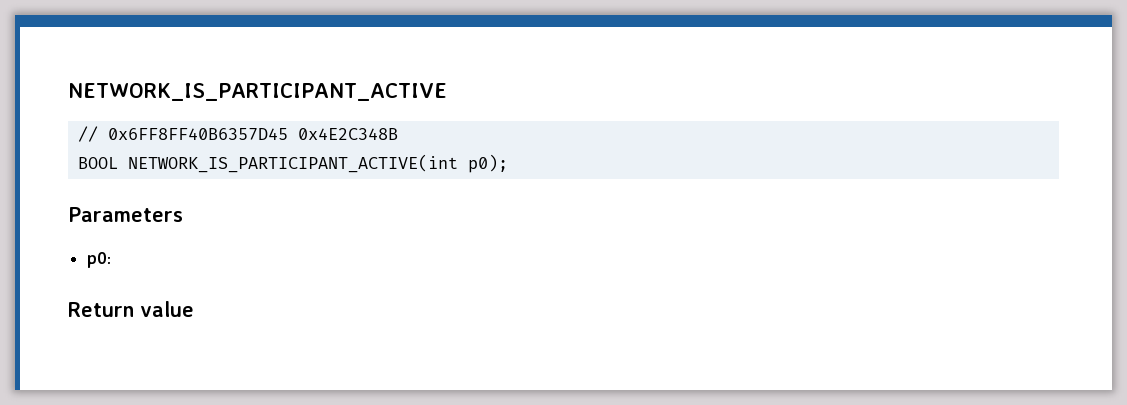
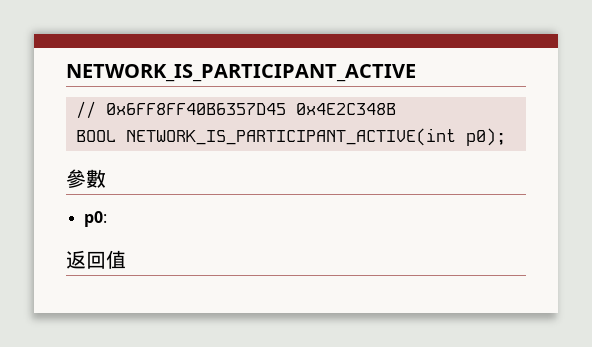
[68,207,183,222] Parameters -> [66,169,106,188] 參數
[68,301,194,317] Return value -> [66,250,126,269] 返回值

